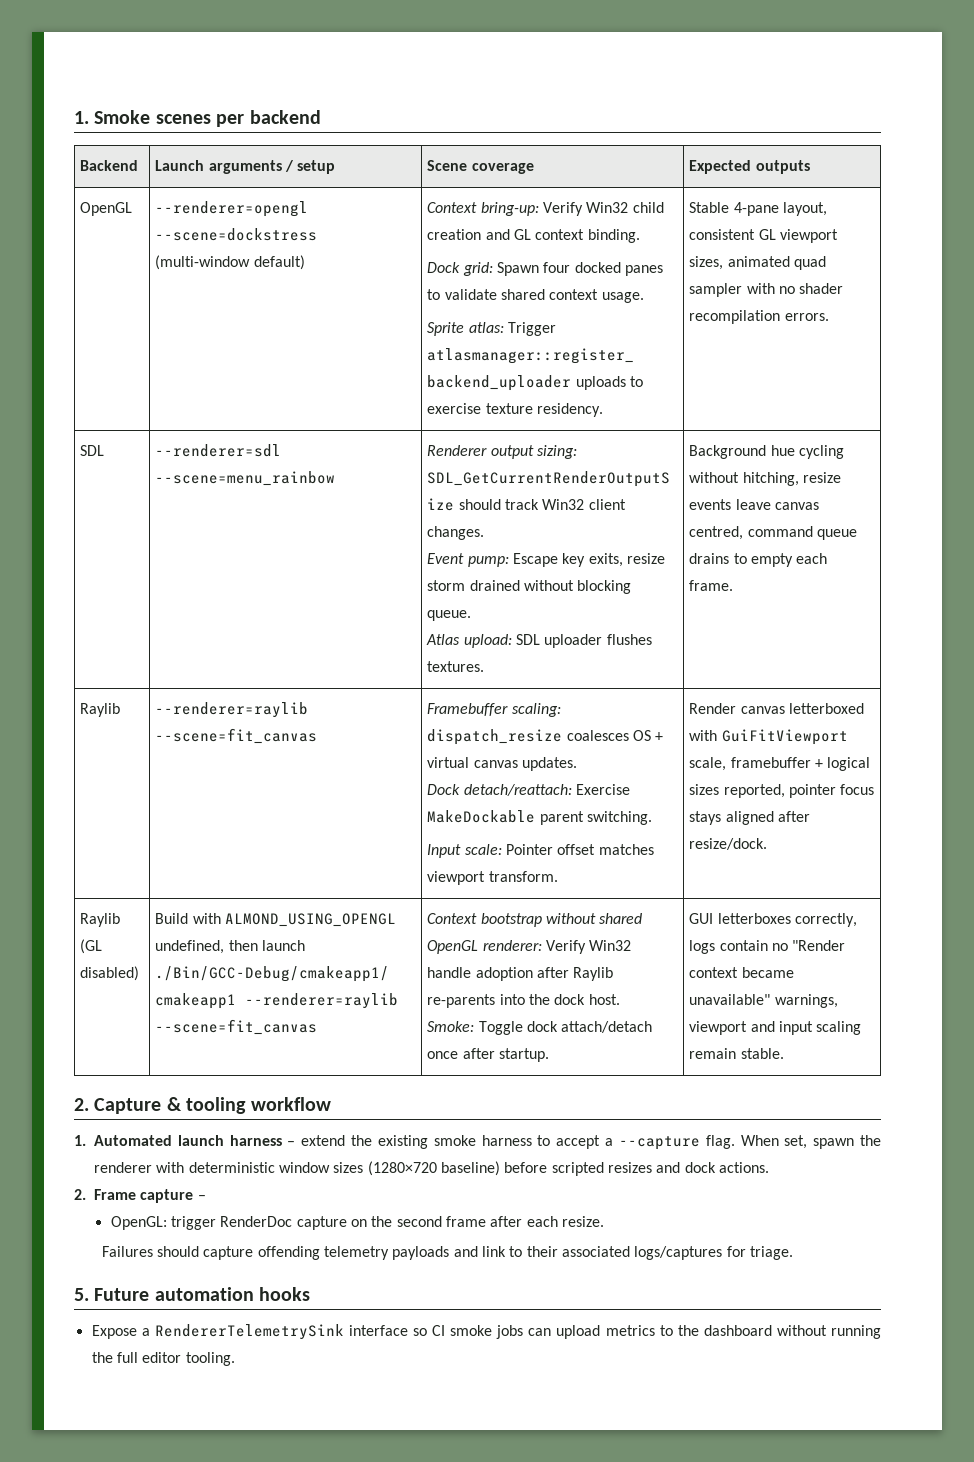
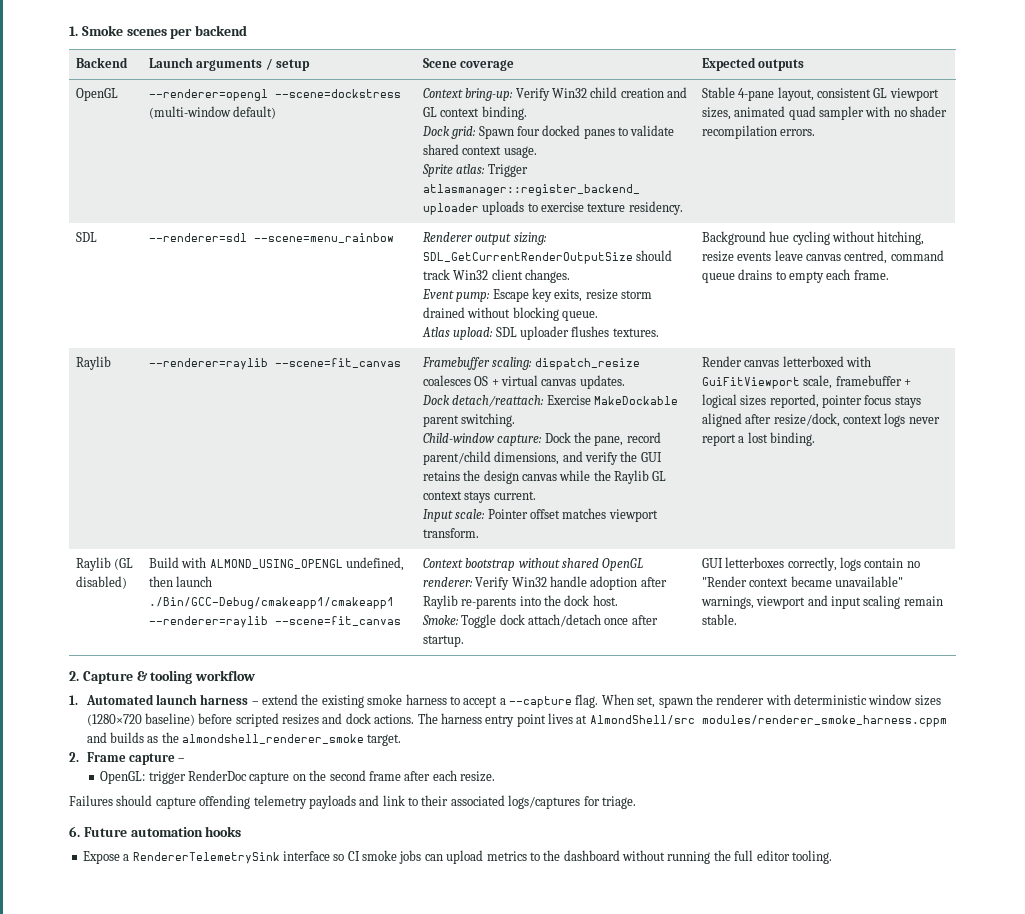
(653, 818) none -> [422,432,661,446] [422,451,662,465] [422,470,667,484] [422,491,536,503] // Child-window capture: Dock the pane, record parent/child dimensions, and verify the GUI retains the design canvas while the Raylib GL context stays current.
[689,838,768,850] resize/dock. -> [773,413,940,427] [701,432,815,446] resize/dock, context logs never report a lost binding.
(769, 1167) none -> [417,713,947,727] [86,732,402,746] The harness entry point lives at AlmondShell/src modules/renderer_smoke_harness.cppm and builds as the almondshell_renderer_smoke target.
[74,1288,89,1301] 5. -> [69,826,80,837] 6.

